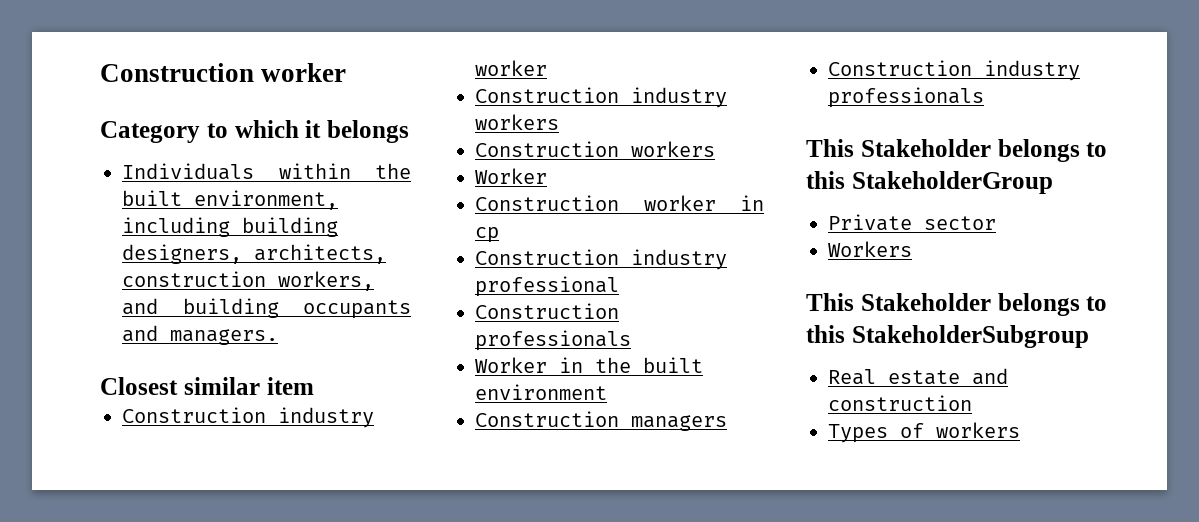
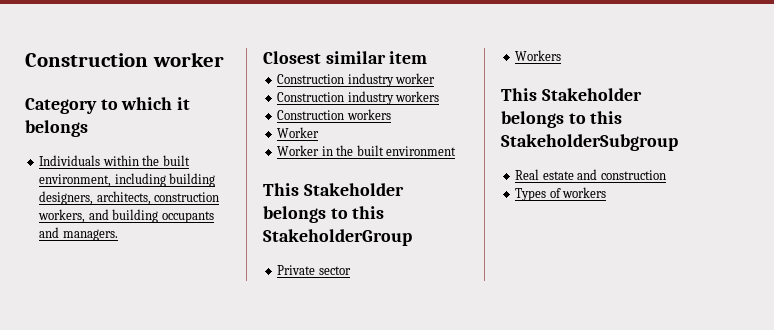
[475,195,764,211] [475,227,499,243] [475,249,727,270] [475,276,619,297] [475,303,619,319] [475,330,631,351] // Construction worker in cp // Construction industry professional // Construction professionals -> (320, 132) none
[475,411,727,431] [828,60,1080,81] [828,87,984,108] // Construction managers // Construction industry professionals -> (457, 151) none

